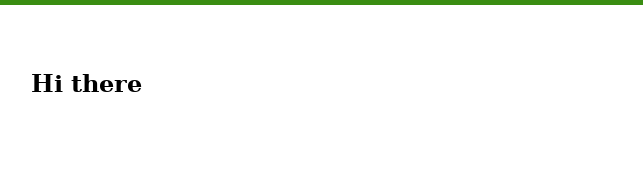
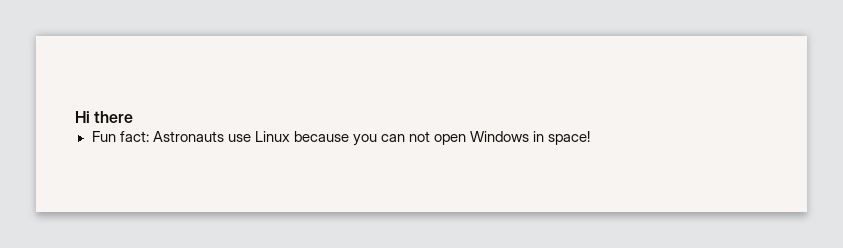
(142, 83) none -> [91,131,591,146] // Fun fact: Astronauts use Linux because you can not open Windows in space!

